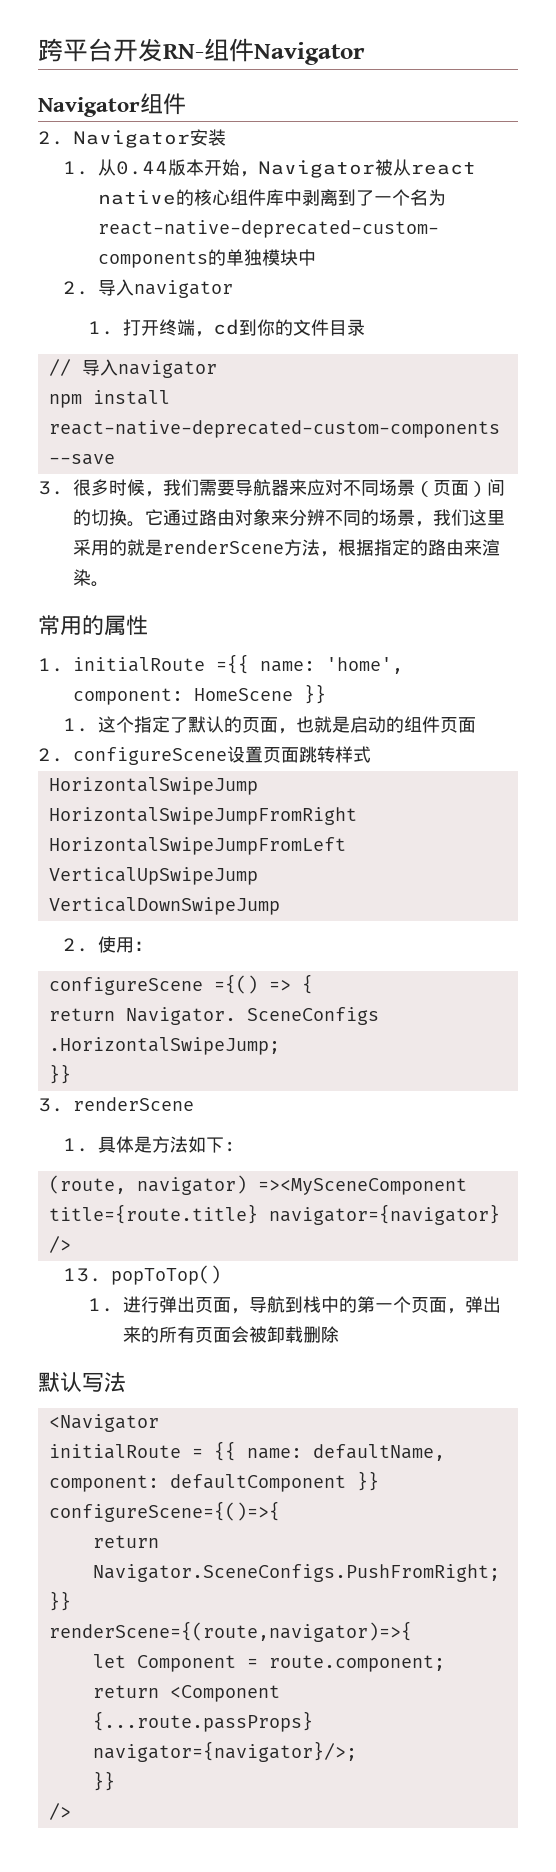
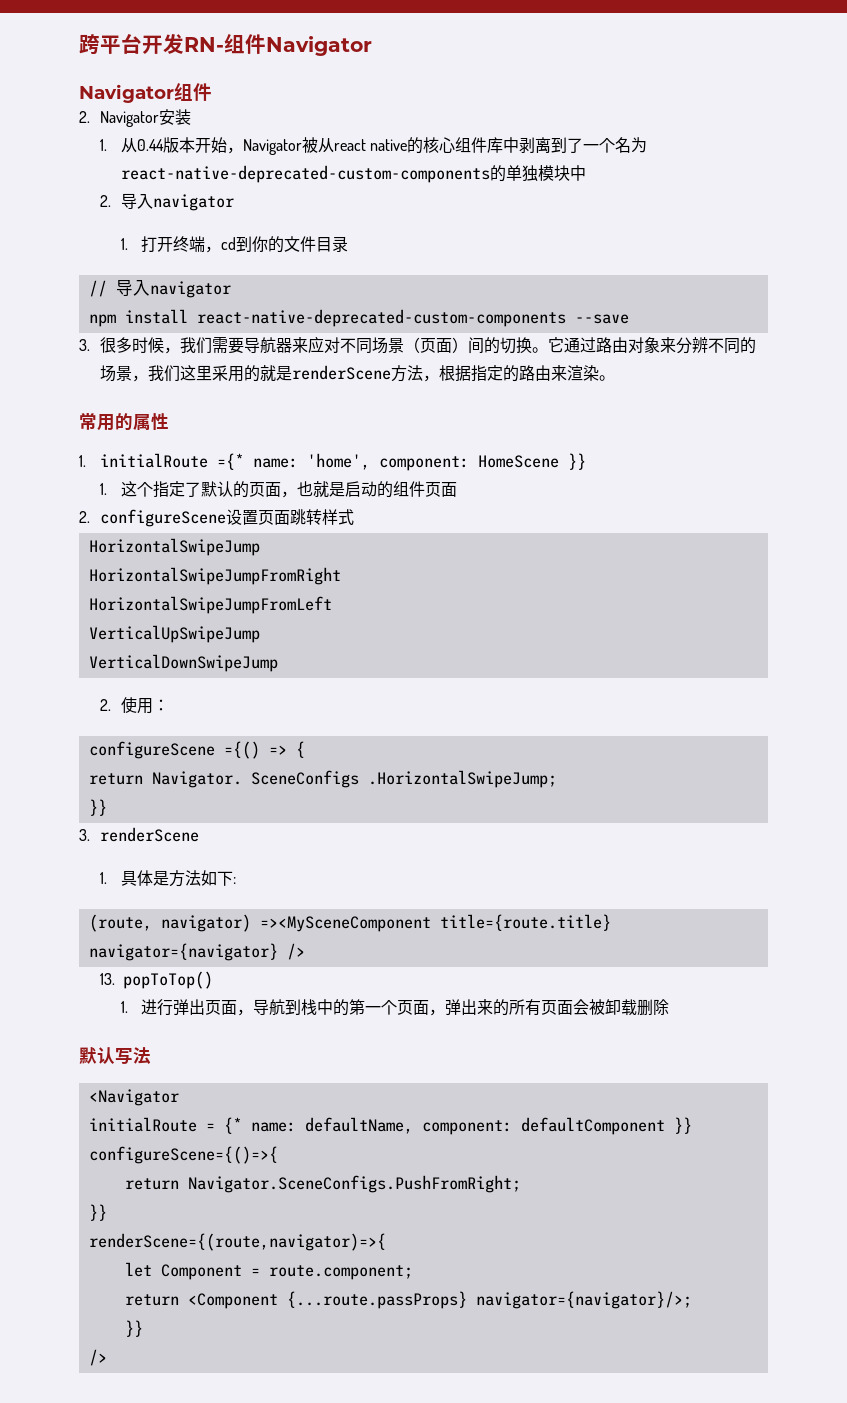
[216,654,249,674] ={{ -> [216,453,244,470] ={*
[213,1441,236,1461] {{ -> [223,1117,242,1134] {*

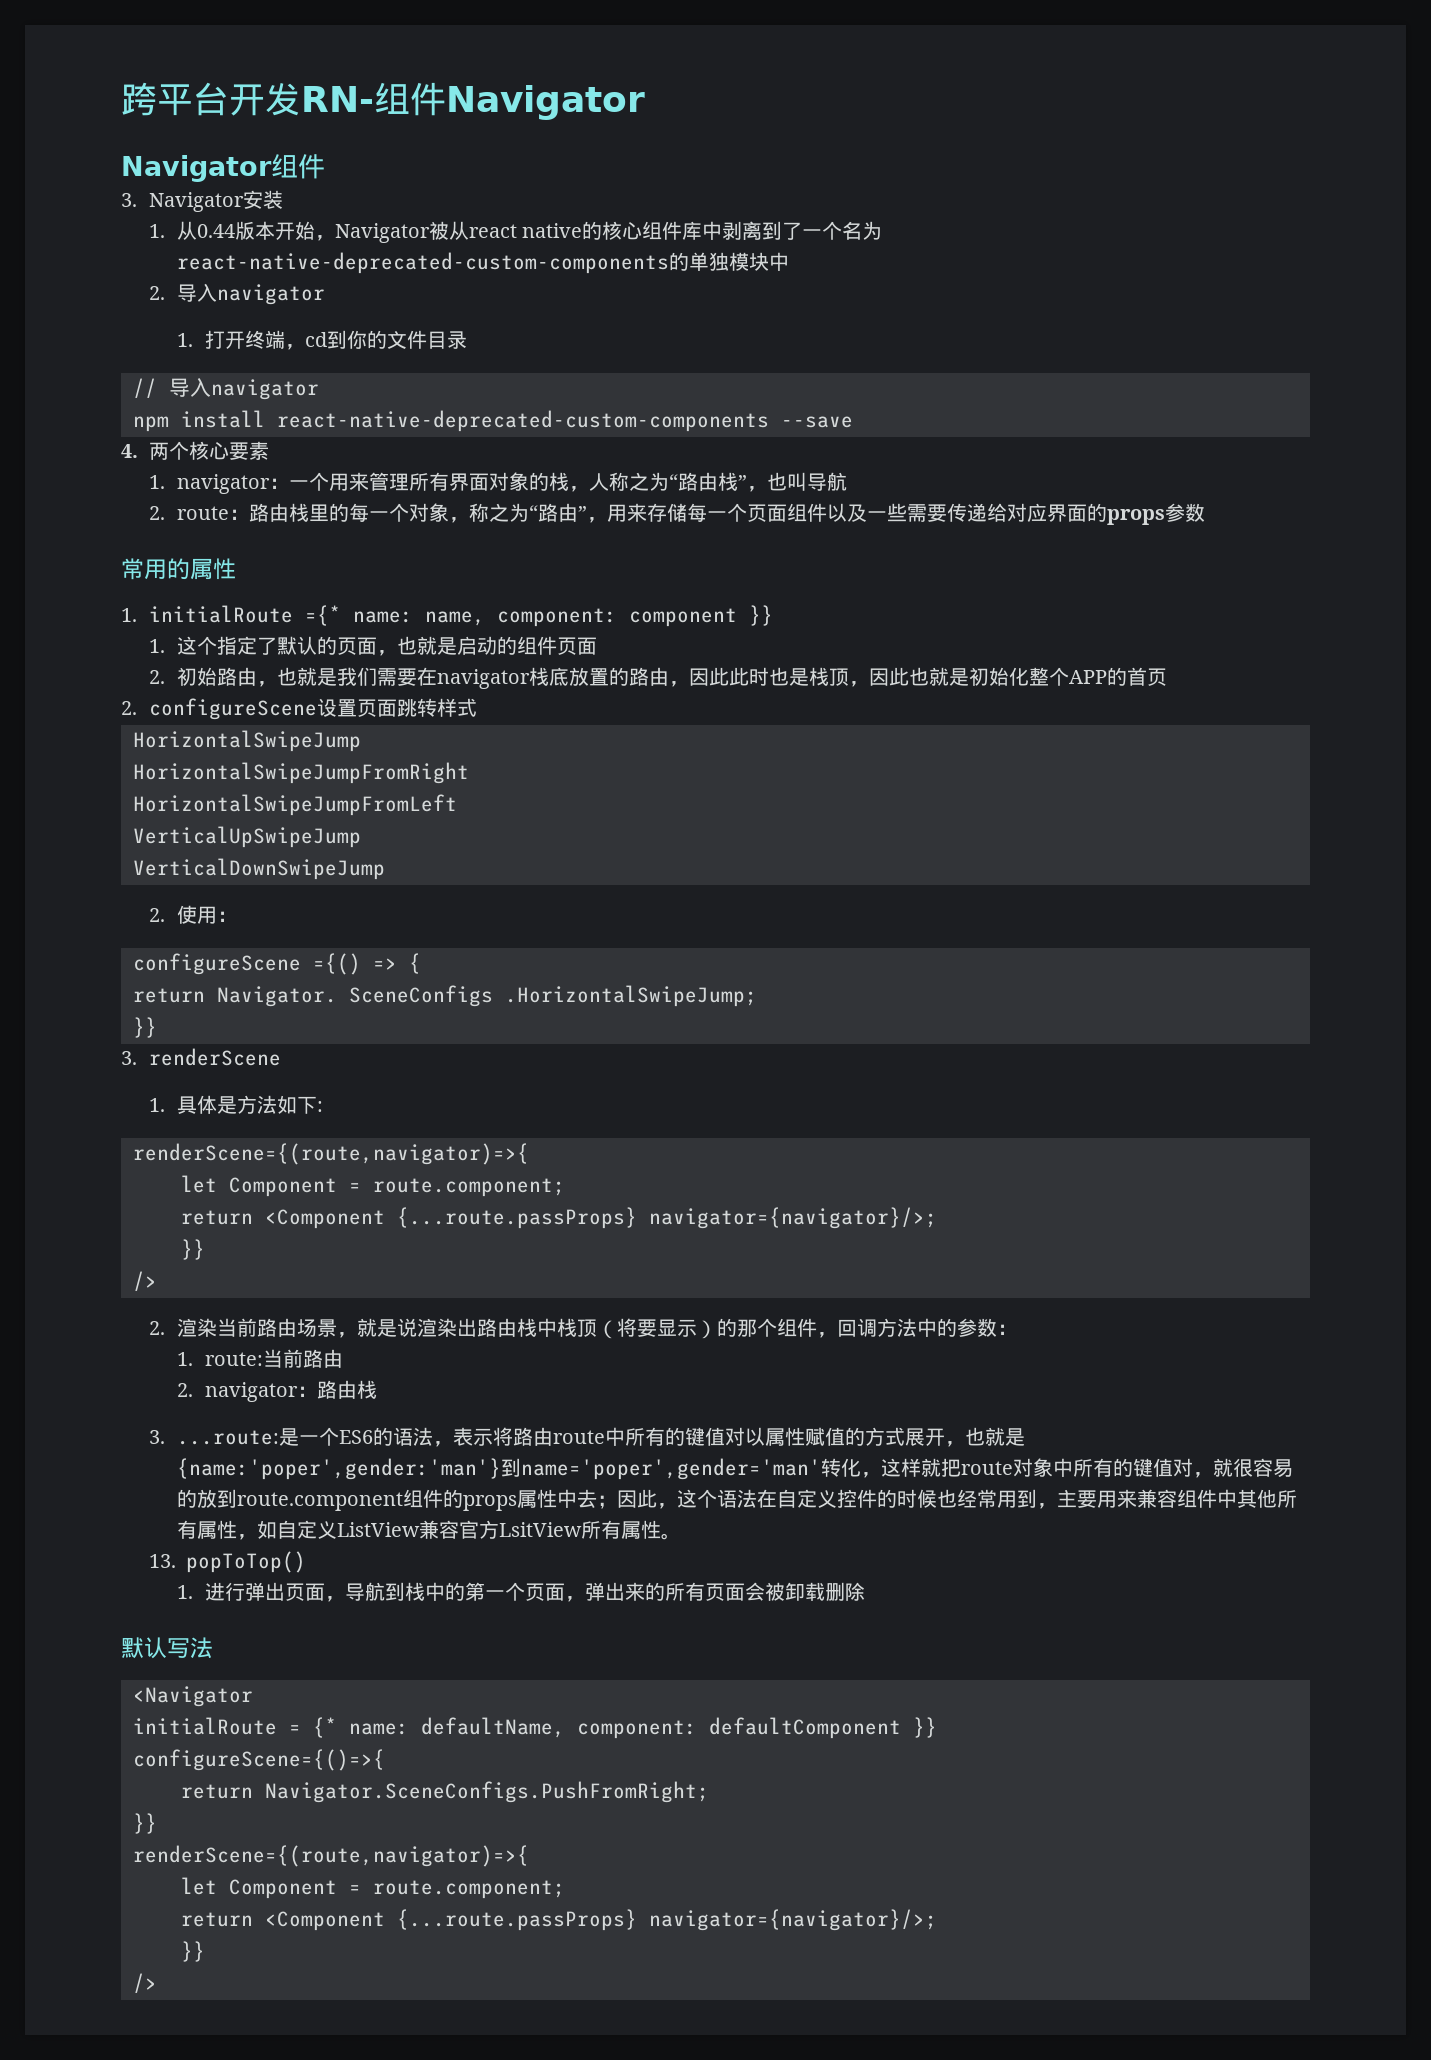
[79,111,90,123] 2. -> [121,193,137,207] 3.
[79,336,756,354] [99,365,615,382] 3.很多时候，我们需要导航器来应对不同场景（页面）间的切换。它通过路由对象来分辨不同的场景，我们这里采用的就是renderScene方法，根据指定的路由来渲染。 -> [121,441,269,460] [148,472,847,494] [148,503,1205,525] 4.两个核心要素 // 1. navigator：一个用来管理所有界面对象的栈，人称之为“路由栈”，也叫导航 // 2. route：路由栈里的每一个对象，称之为“路由”，用来存储每一个页面组件以及一些需要传递给对应界面的props参数
[306,453,559,471] 'home', component: HomeScene -> [424,608,737,627] name, component: component
(457, 489) none -> [148,667,1167,689] // 2.初始路由，也就是我们需要在navigator栈底放置的路由，因此此时也是栈顶，因此也就是初始化整个APP的首页
[88,914,611,932] [88,943,305,961] (route, navigator) =><MySceneComponent title={route.title} navigator={navigator} /> -> [133,1143,529,1165] [181,1175,565,1197] [181,1207,937,1229] [181,1239,205,1260] [133,1271,157,1291] [148,1318,1017,1339] [176,1349,343,1368] [176,1380,377,1402] [148,1427,1025,1447] [176,1458,1293,1480] [176,1489,1297,1511] [176,1520,681,1540] renderScene={(route,navigator)=>{ // let Component = route.component; // return <Component {...route.passProps} navigator={navigator}/>; // }} // /> // 2.渲染当前路由场景，就是说渲染出路由栈中栈顶（将要显示）的那个组件，回调方法中的参数： // 1. route:当前路由 // 2. navigator：路由栈 // 3. ...route:是一个ES6的语法，表示将路由route中所有的键值对以属性赋值的方式展开，也就是{name:'poper',gender:'man'}到name='poper',gender='man'转化，这样就把route对象中所有的键值对，就很容易的放到route.component组件的props属性中去；因此，这个语法在自定义控件的时候也经常用到，主要用来兼容组件中其他所有属性，如自定义ListView兼容官方LsitView所有属性。

